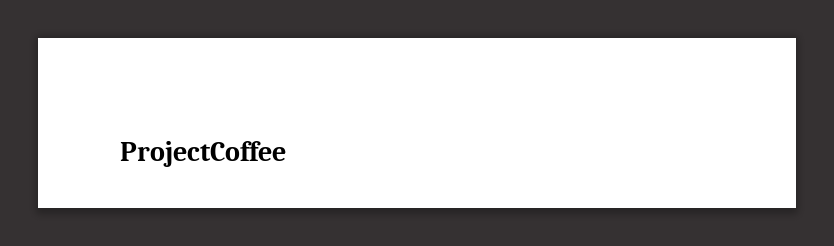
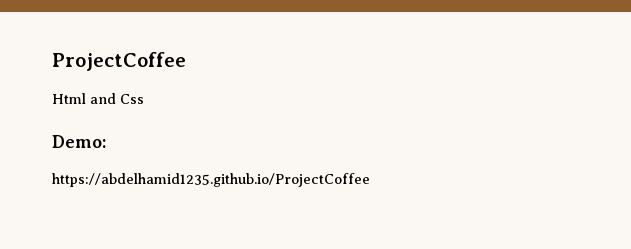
(286, 154) none -> [52,93,144,104] [52,135,106,148] [52,173,370,187] // Html and Css // Demo: // https://abdelhamid1235.github.io/ProjectCoffee

